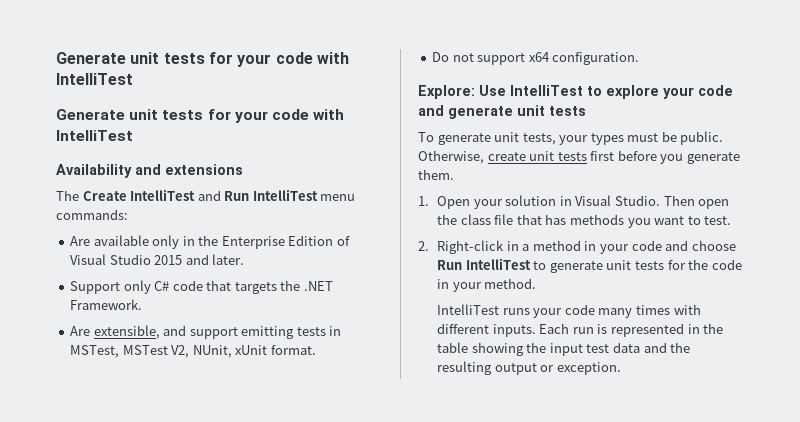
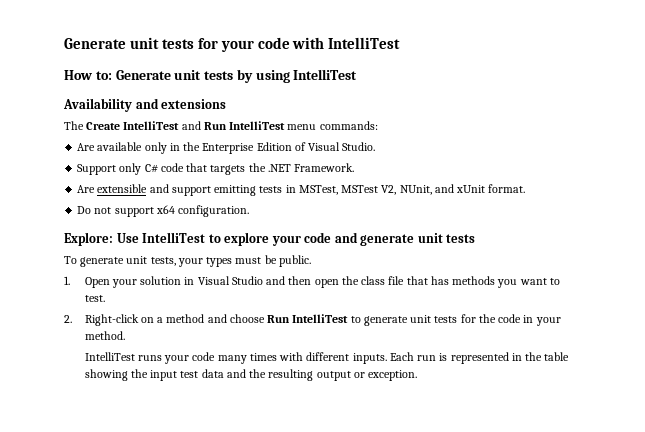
[56,52,349,67] [56,73,133,85] [56,109,345,123] Generate unit tests for your code with IntelliTest // Generate unit tests for your code with -> [64,37,401,52] [64,69,290,83] Generate unit tests for your code with IntelliTest // How to: Generate unit tests by using
[109,254,245,265] Studio 2015 and later. -> [342,142,376,151] Studio.
[93,325,160,339] extensible, -> [97,184,148,193] extensible
(232, 351) none -> [434,184,454,193] and
[418,150,740,164] [418,169,454,180] Otherwise, create unit tests first before you generate them. -> (311, 261) none
[614,195,695,206] Studio. Then -> [231,276,312,285] Studio and then
[506,241,519,251] in -> [140,317,154,323] on
[584,240,662,254] in your code -> (205, 318) none

